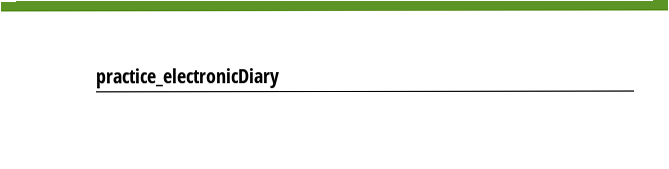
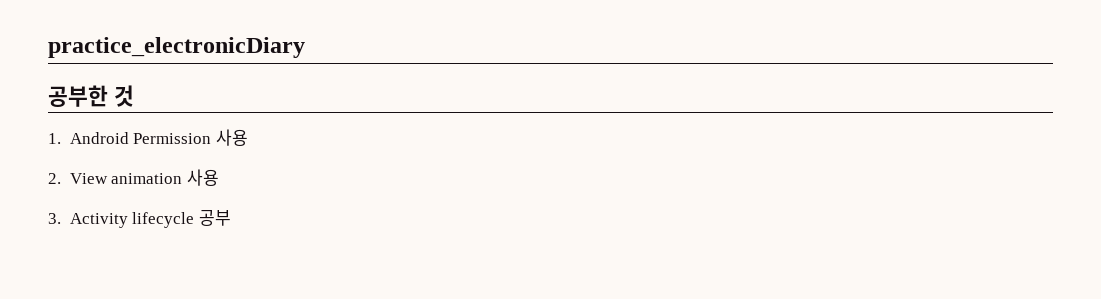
(280, 78) none -> [48,85,134,107] [48,129,248,146] [48,169,219,186] [48,210,231,228] // 공부한 것 // 1. Android Permission 사용 // 2. View animation 사용 // 3. Activity lifecycle 공부

